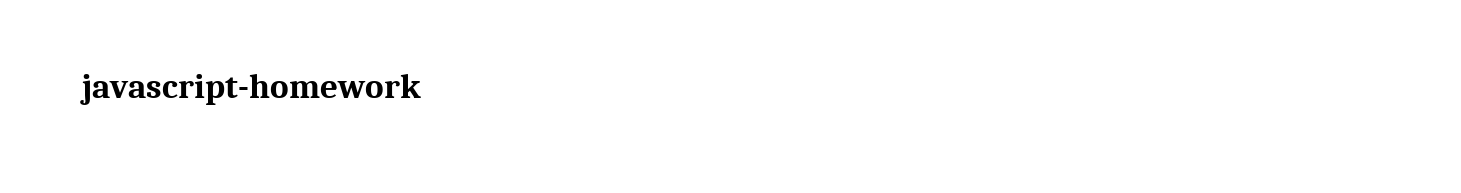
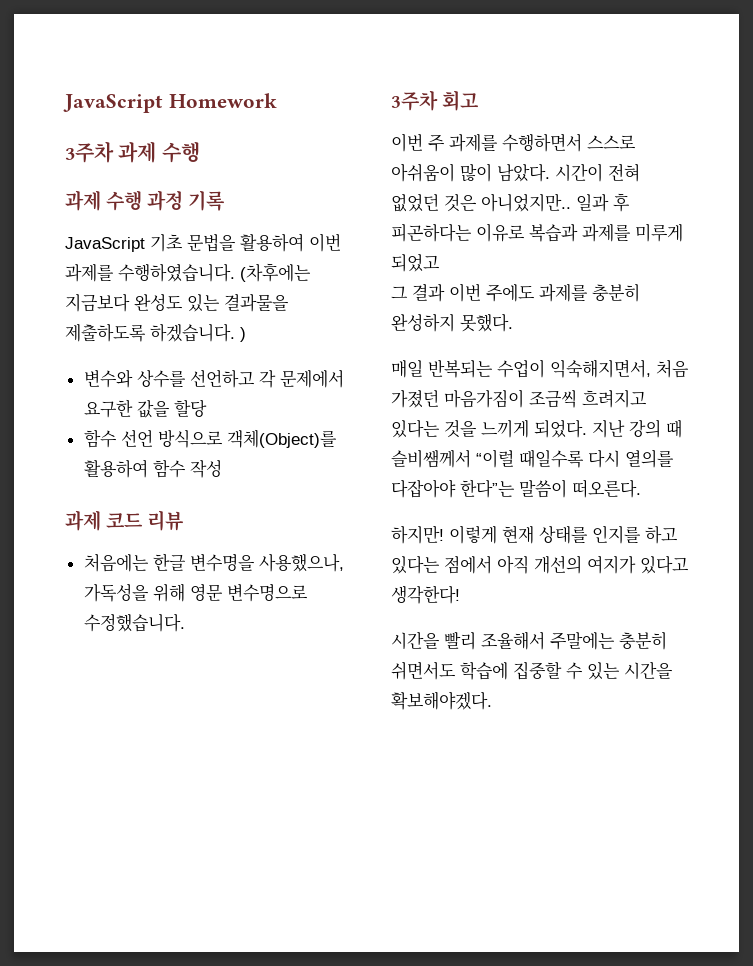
[80,73,421,105] javascript-homework -> [63,93,277,113] [65,141,200,163] [65,190,226,211] [65,233,341,252] [65,263,311,282] [65,293,289,312] [65,323,246,342] [83,369,344,388] [83,399,207,418] [83,429,337,448] [83,459,222,478] [65,510,185,531] [83,553,344,572] [83,583,308,602] [83,614,185,632] [391,90,480,111] [391,133,636,152] [391,163,640,182] [391,193,630,212] [391,223,683,242] [391,254,440,272] [391,283,640,302] [391,314,513,332] [391,359,689,378] [391,389,647,408] [391,419,682,438] [391,449,674,468] [391,479,641,498] [391,525,678,544] [391,555,689,574] [391,585,460,604] [391,631,667,650] [391,661,673,680] [391,691,492,710] JavaScript Homework // 3주차 과제 수행 // 과제 수행 과정 기록 // JavaScript 기초 문법을 활용하여 이번 과제를 수행하였습니다. (차후에는 지금보다 완성도 있는 결과물을 제출하도록 하겠습니다. ) // 변수와 상수를 선언하고 각 문제에서 요구한 값을 할당 // 함수 선언 방식으로 객체(Object)를 활용하여 함수 작성 // 과제 코드 리뷰 // 처음에는 한글 변수명을 사용했으나, 가독성을 위해 영문 변수명으로 수정했습니다. // 3주차 회고 // 이번 주 과제를 수행하면서 스스로 아쉬움이 많이 남았다. 시간이 전혀 없었던 것은 아니었지만.. 일과 후 피곤하다는 이유로 복습과 과제를 미루게 되었고 // 그 결과 이번 주에도 과제를 충분히 완성하지 못했다. // 매일 반복되는 수업이 익숙해지면서, 처음 가졌던 마음가짐이 조금씩 흐려지고 있다는 것을 느끼게 되었다. 지난 강의 때 슬비쌤께서 “이럴 때일수록 다시 열의를 다잡아야 한다”는 말씀이 떠오른다. // 하지만! 이렇게 현재 상태를 인지를 하고 있다는 점에서 아직 개선의 여지가 있다고 생각한다! // 시간을 빨리 조율해서 주말에는 충분히 쉬면서도 학습에 집중할 수 있는 시간을 확보해야겠다.

